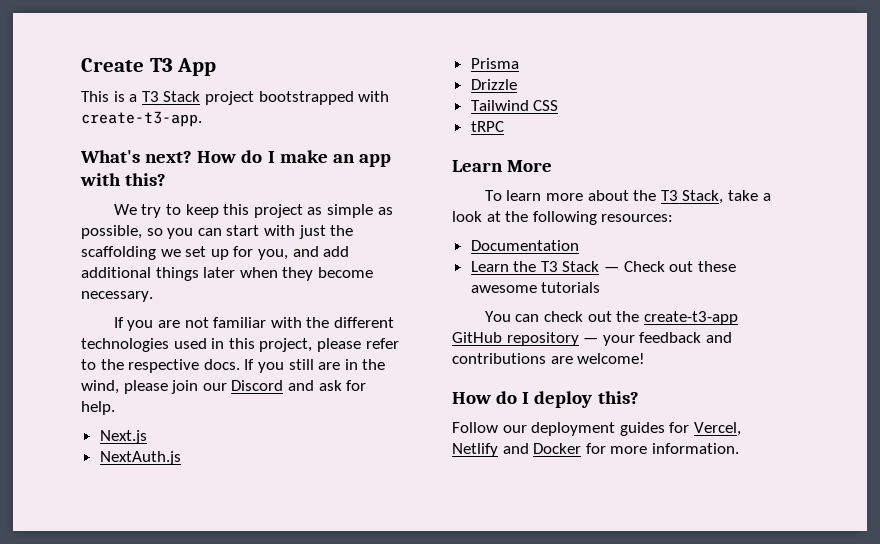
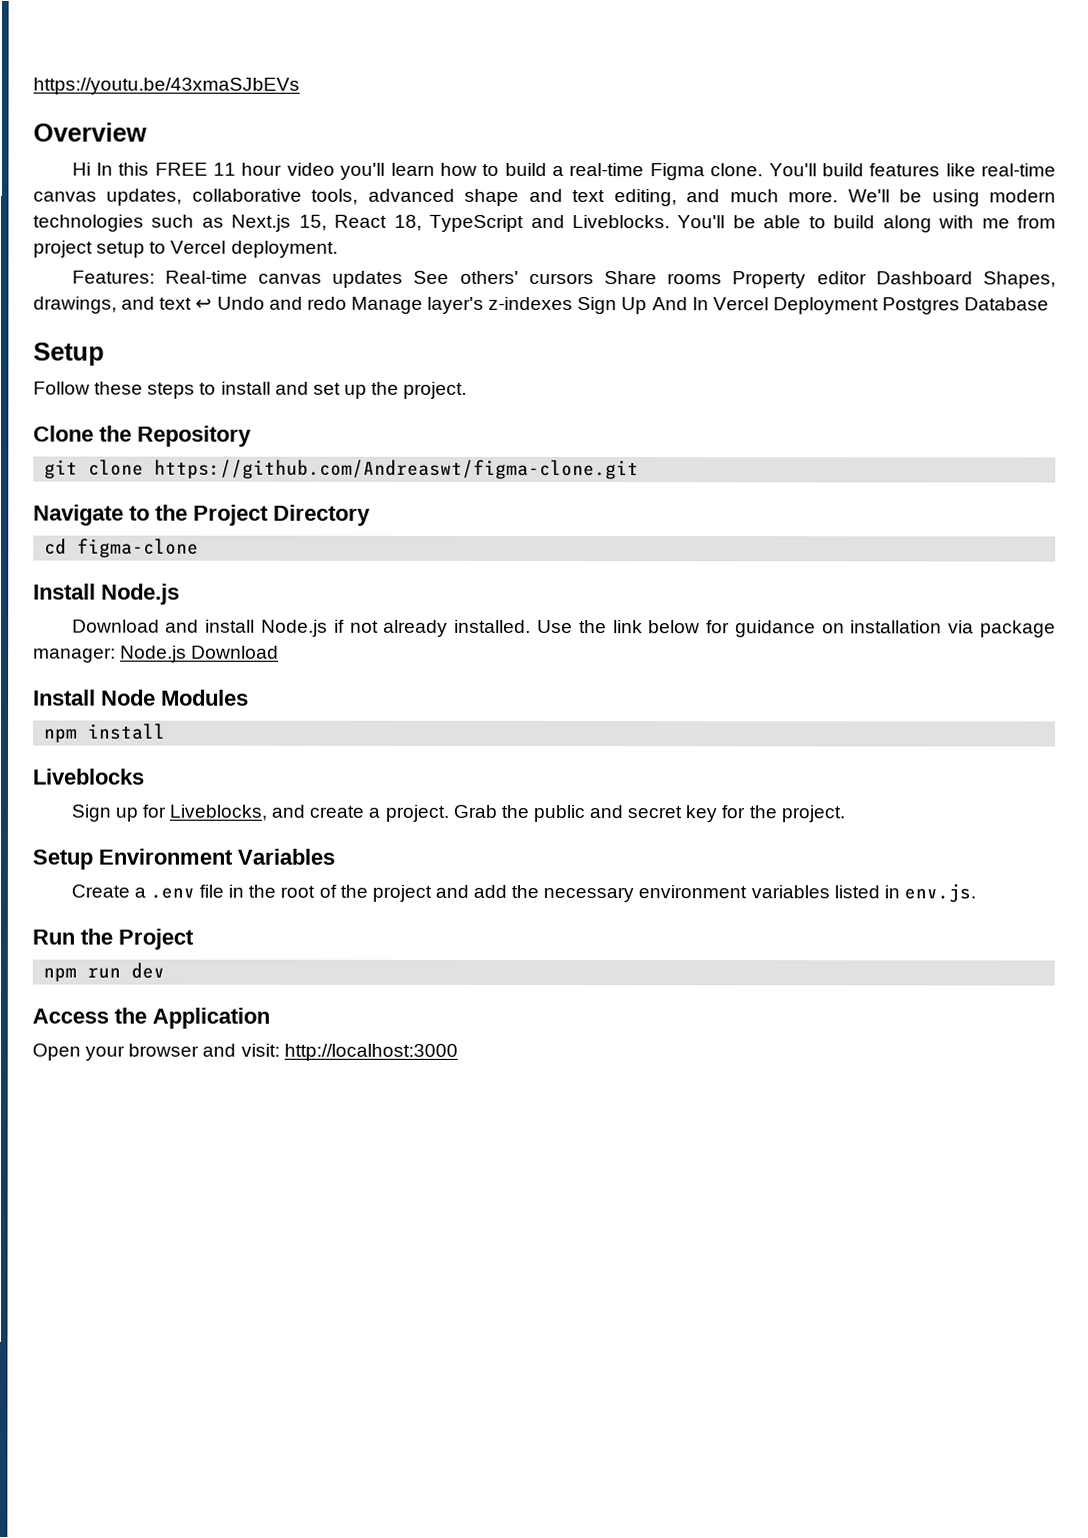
[81,58,217,76] [81,91,390,105] [81,111,202,127] [80,150,391,167] [80,173,167,186] [113,204,393,218] [81,225,354,239] [81,246,350,260] [81,267,373,281] [81,291,153,302] [113,317,394,331] [81,338,399,352] [81,359,386,373] [81,380,367,394] [81,401,115,415] [99,430,147,444] [99,451,181,465] [470,58,519,69] [470,79,517,90] [470,100,559,111] [470,121,504,132] [452,160,553,172] [484,190,771,204] [452,211,674,225] [470,240,579,251] [470,261,736,272] [470,282,601,293] [484,311,738,325] [452,332,732,346] [452,353,646,364] [452,391,639,408] [452,422,741,436] [452,443,739,457] Create T3 App // This is a T3 Stack project bootstrapped with create-t3-app. // What's next? How do I make an app with this? // We try to keep this project as simple as possible, so you can start with just the scaffolding we set up for you, and add additional things later when they become necessary. // If you are not familiar with the different technologies used in this project, please refer to the respective docs. If you still are in the wind, please join our Discord and ask for help. // Next.js // NextAuth.js // Prisma // Drizzle // Tailwind CSS // tRPC // Learn More // To learn more about the T3 Stack, take a look at the following resources: // Documentation // Learn the T3 Stack — Check out these awesome tutorials // You can check out the create-t3-app GitHub repository — your feedback and contributions are welcome! // How do I deploy this? // Follow our deployment guides for Vercel, Netlify and Docker for more information. -> [33,77,300,95] [33,122,147,142] [71,162,1056,181] [33,188,1057,207] [33,214,1057,233] [33,240,338,258] [71,270,1056,289] [33,296,1050,315] [33,342,105,366] [33,381,468,399] [33,425,252,447] [44,459,640,480] [33,504,371,526] [44,538,200,558] [33,583,180,605] [71,619,1057,638] [33,645,280,663] [33,689,249,706] [44,723,167,743] [32,768,145,785] [70,804,845,823] [32,848,335,870] [70,883,976,903] [32,928,194,950] [43,962,166,982] [32,1007,270,1029] [32,1043,458,1061] https://youtu.be/43xmaSJbEVs // Overview // Hi In this FREE 11 hour video you'll learn how to build a real-time Figma clone. You'll build features like real-time canvas updates, collaborative tools, advanced shape and text editing, and much more. We'll be using modern technologies such as Next.js 15, React 18, TypeScript and Liveblocks. You'll be able to build along with me from project setup to Vercel deployment. // Features: Real-time canvas updates See others' cursors Share rooms Property editor Dashboard Shapes, drawings, and text ↩ Undo and redo Manage layer's z-indexes Sign Up And In Vercel Deployment Postgres Database // Setup // Follow these steps to install and set up the project. // Clone the Repository // git clone https://github.com/Andreaswt/figma-clone.git // Navigate to the Project Directory // cd figma-clone // Install Node.js // Download and install Node.js if not already installed. Use the link below for guidance on installation via package manager: Node.js Download // Install Node Modules // npm install // Liveblocks // Sign up for Liveblocks, and create a project. Grab the public and secret key for the project. // Setup Environment Variables // Create a .env file in the root of the project and add the necessary environment variables listed in env.js. // Run the Project // npm run dev // Access the Application // Open your browser and visit: http://localhost:3000

